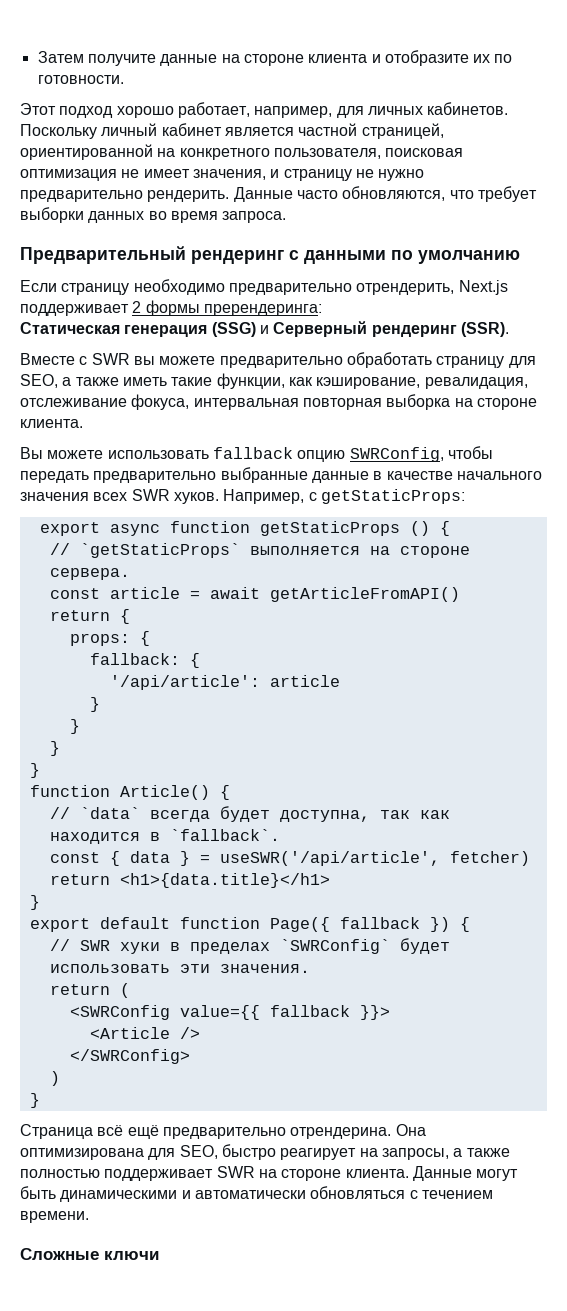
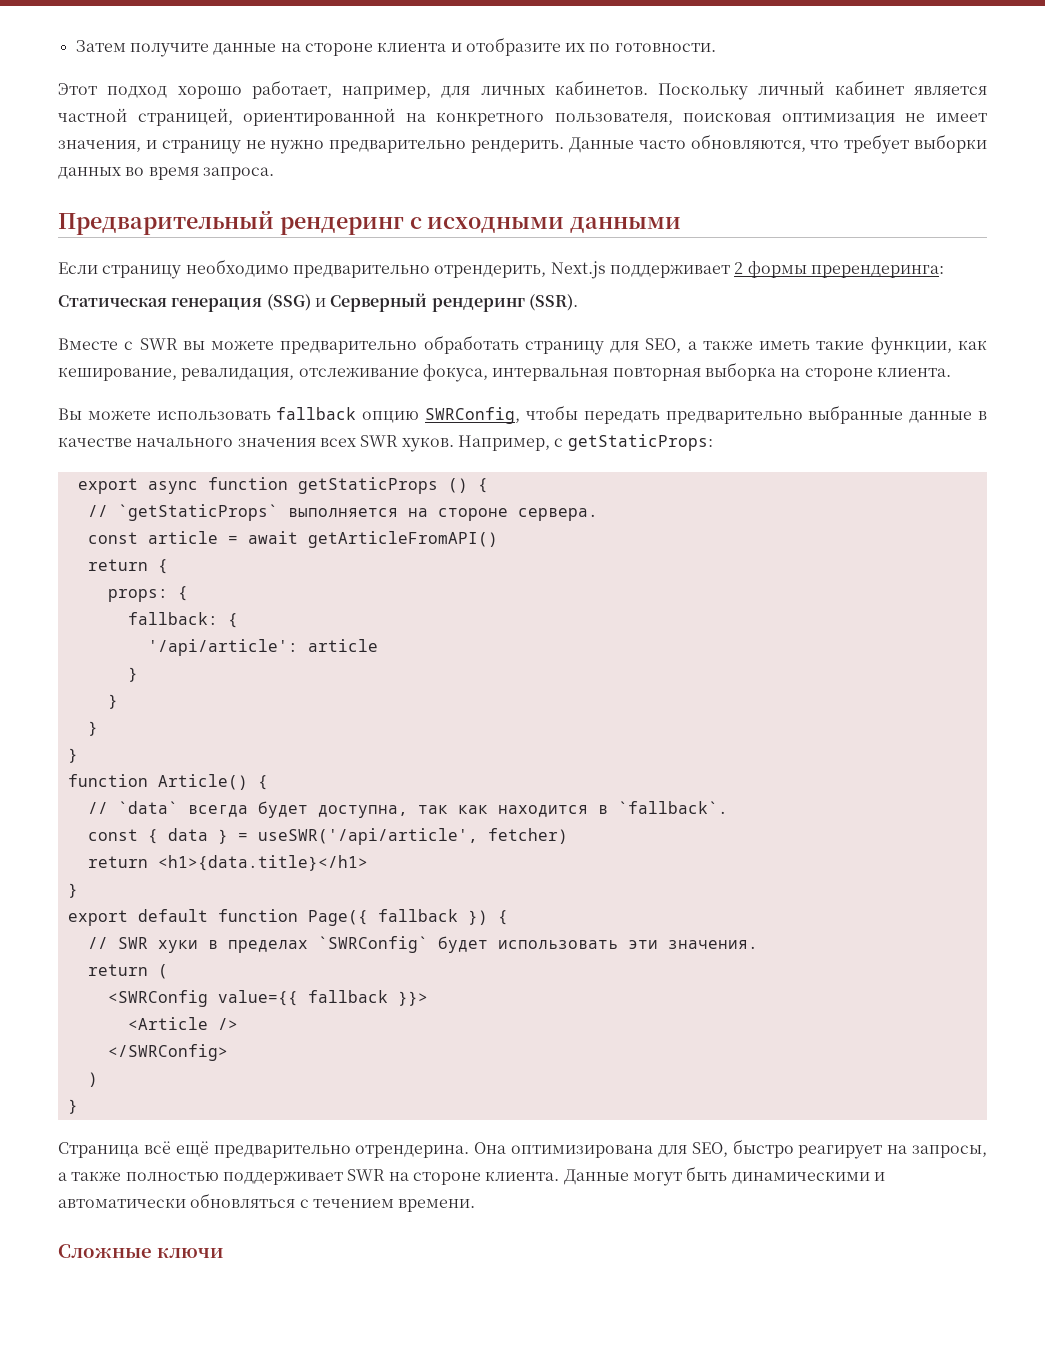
(299, 255) none -> [427,217,565,233] исходными
[391,250,520,264] по умолчанию -> (682, 225) none
[316,377,421,389] кэширование, -> [58,367,177,381] кеширование,

